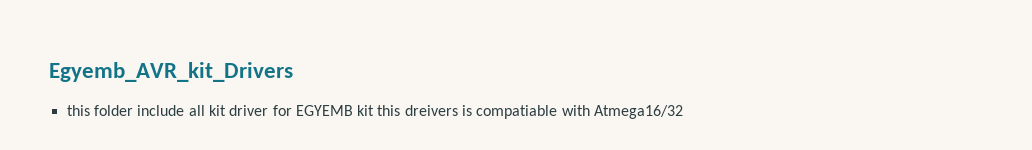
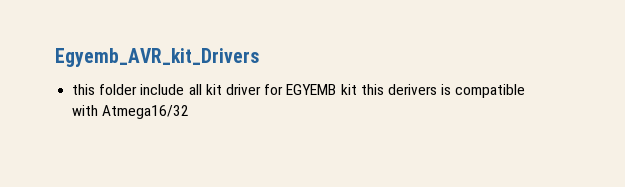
[404,105,558,119] dreivers is compatiable -> [387,84,526,98] derivers is compatible

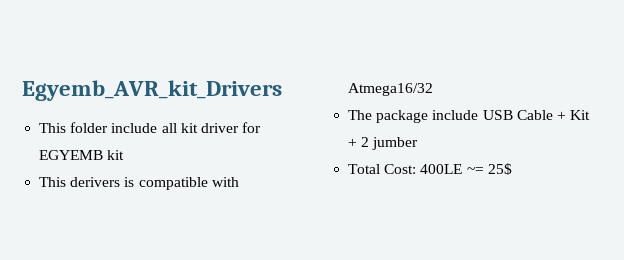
[72,84,96,95] this -> [39,123,67,133] This
[360,84,384,95] this -> [39,177,67,187] // This
(190, 112) none -> [348,110,591,123] [348,137,419,150] [348,163,512,175] // The package include USB Cable + Kit + 2 jumber // Total Cost: 400LE ~= 25$

